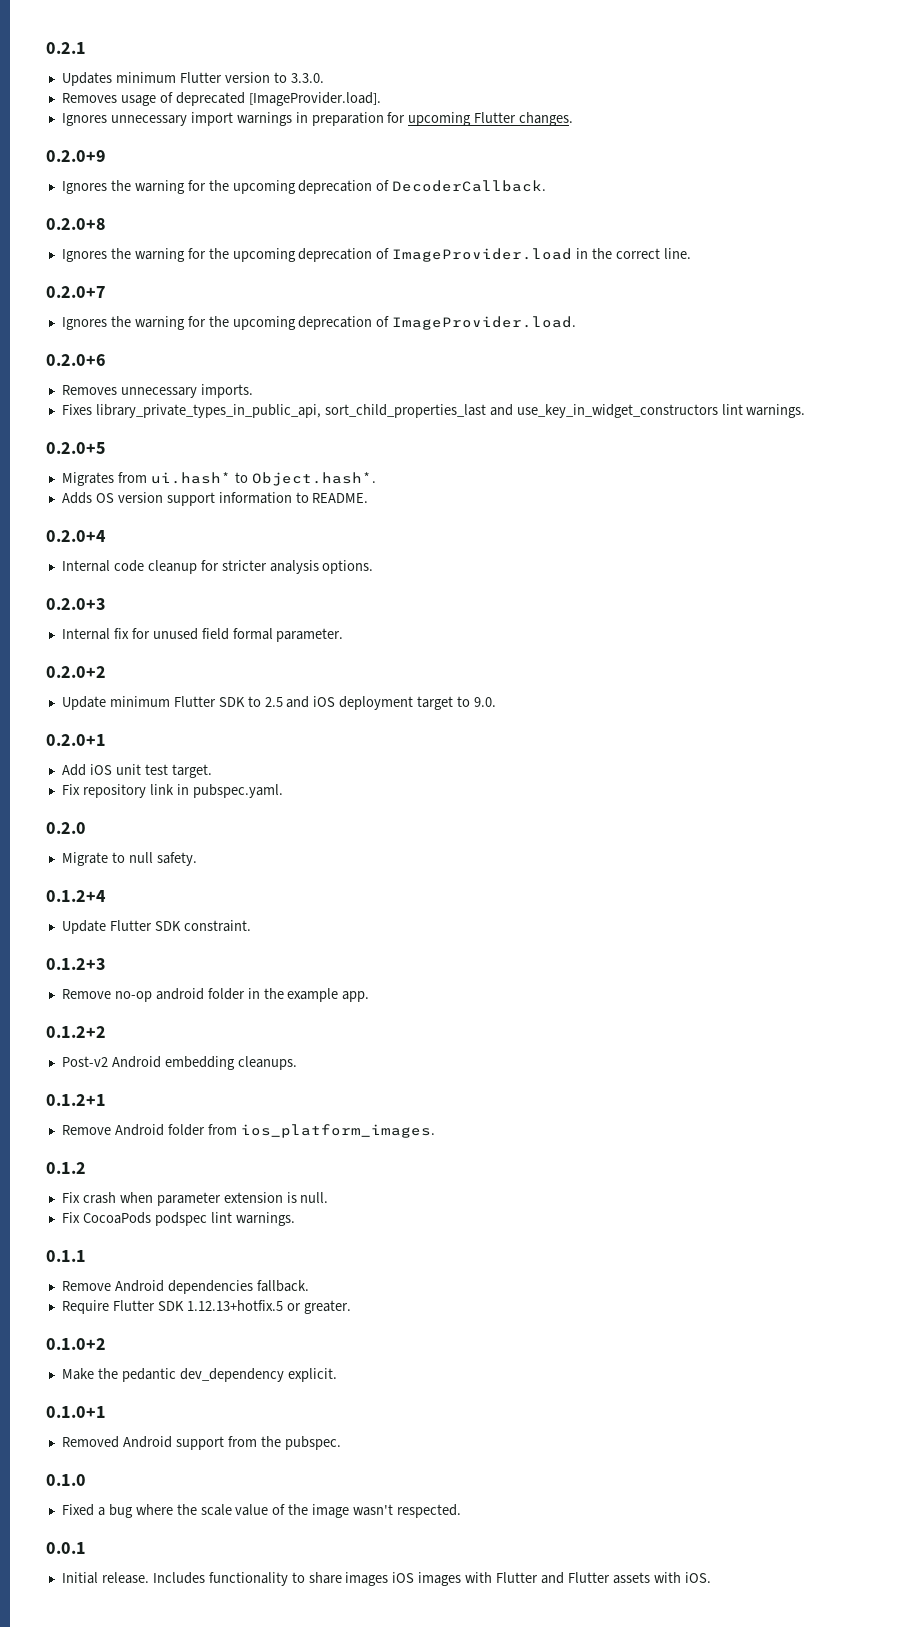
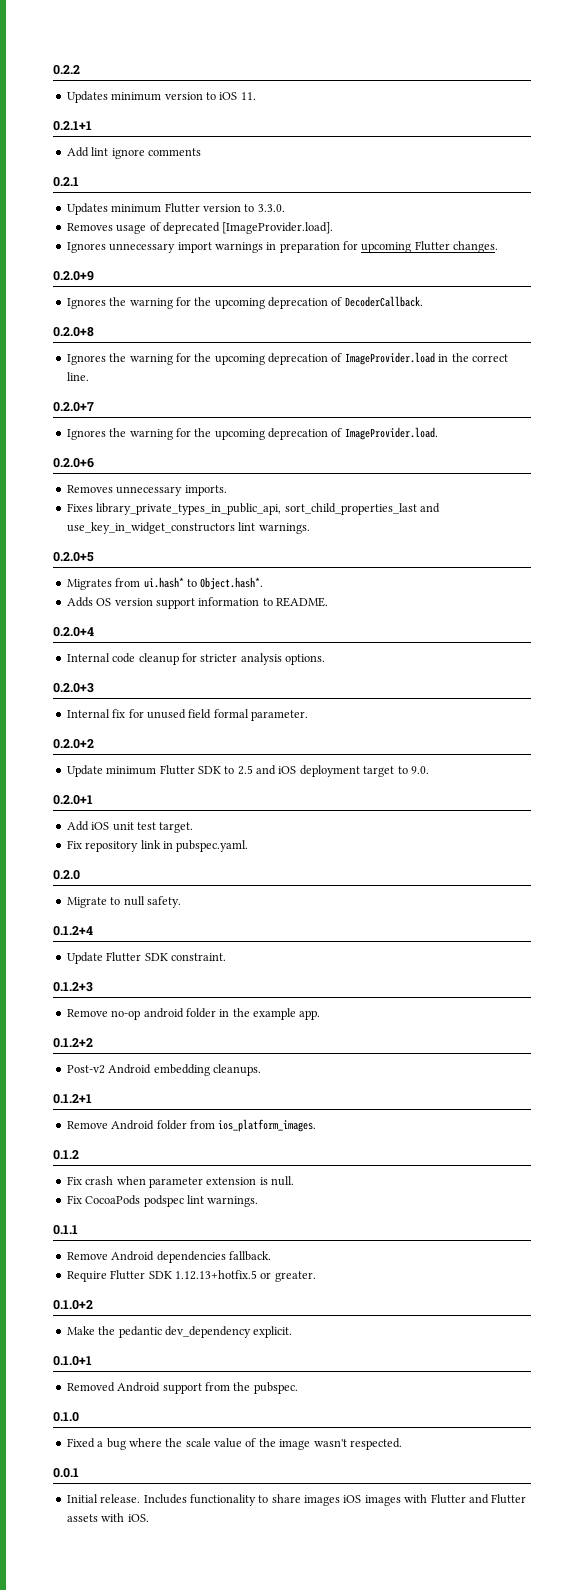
(46, 48) none -> [53,65,80,75] [66,91,256,103] [53,121,92,131] [66,147,201,159] 0.2.2 // Updates minimum version to iOS 11. // 0.2.1+1 // Add lint ignore comments //

